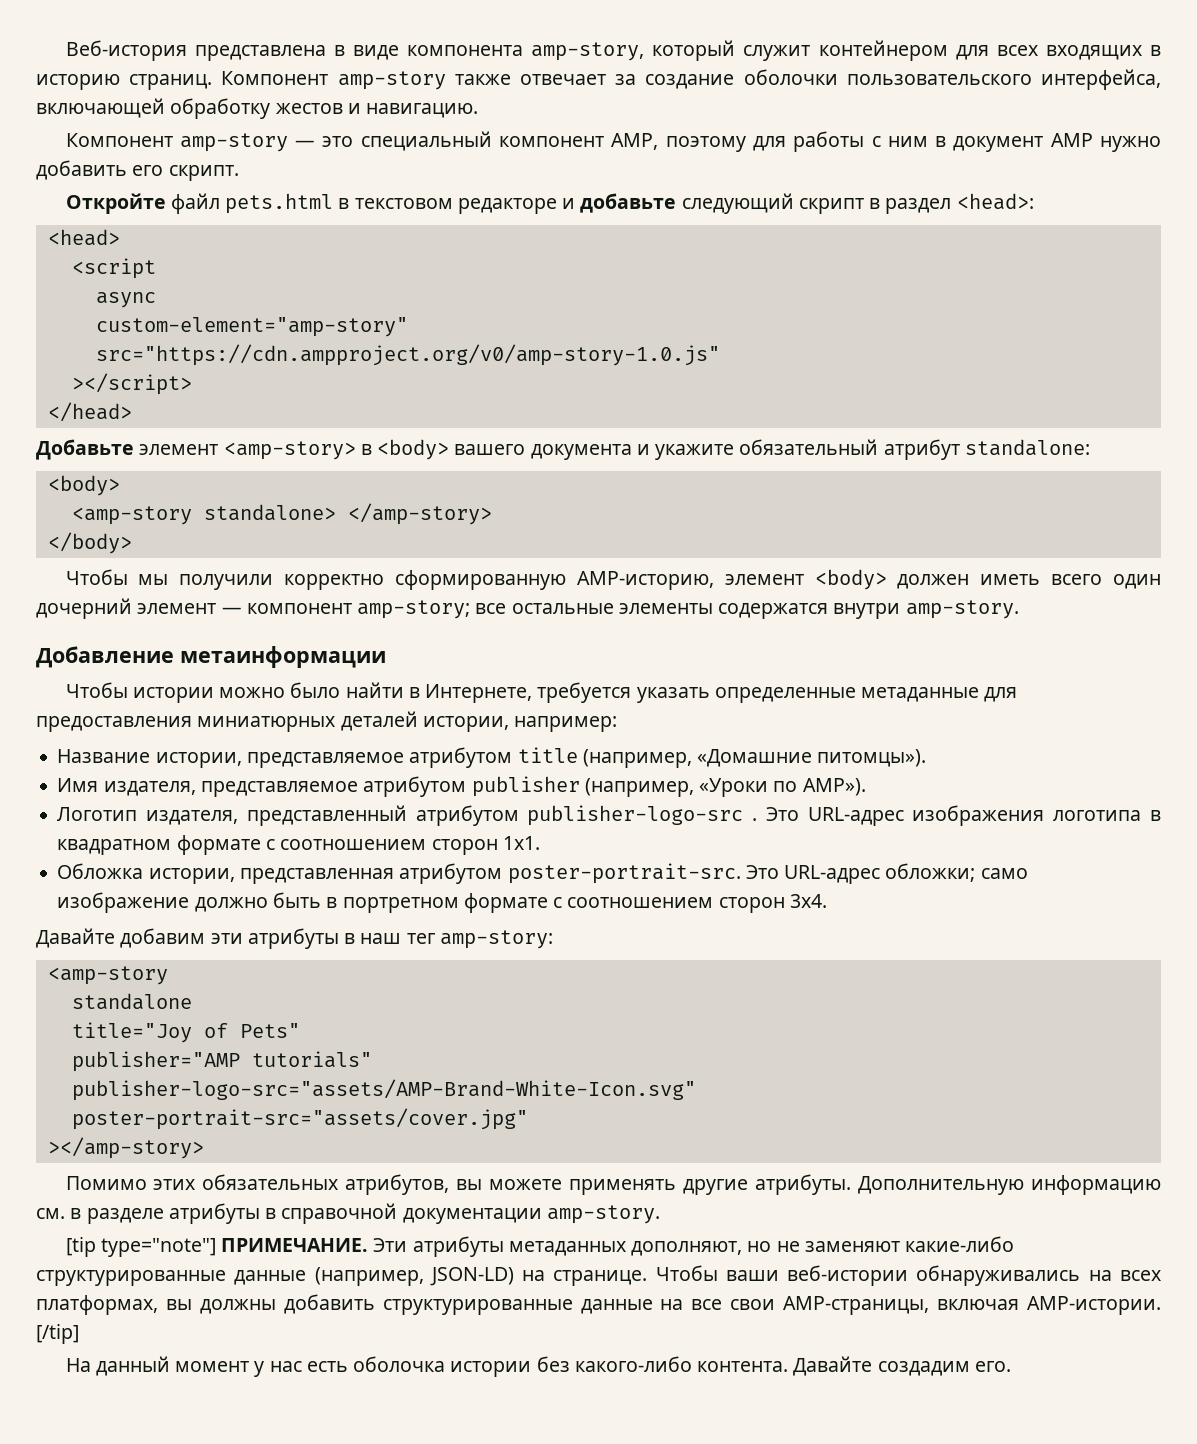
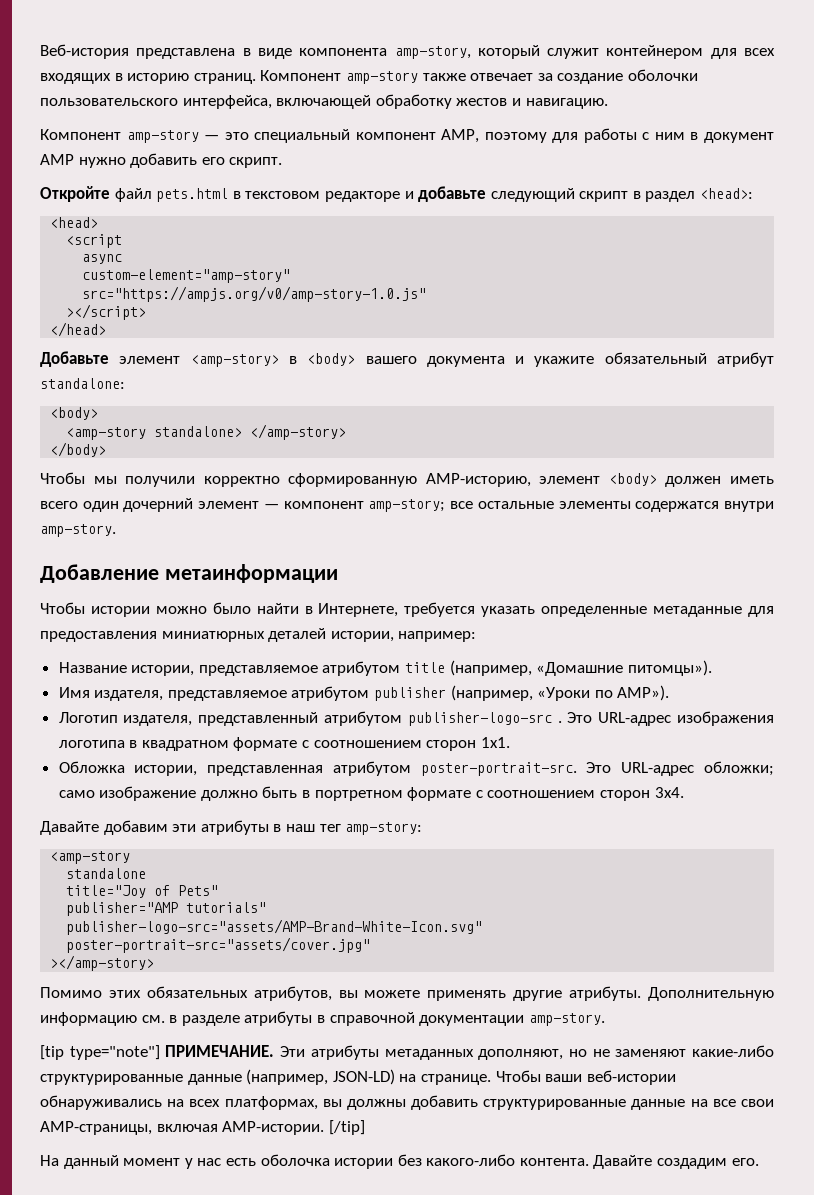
[95,344,720,366] src="https://cdn.ampproject.org/v0/amp-story-1.0.js" -> [82,286,427,302] src="https://ampjs.org/v0/amp-story-1.0.js"

